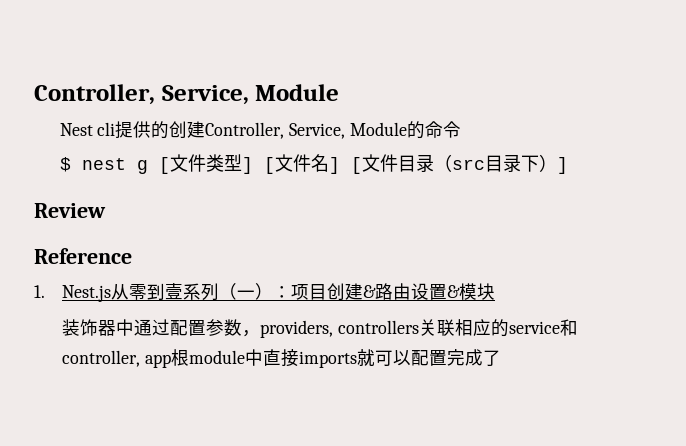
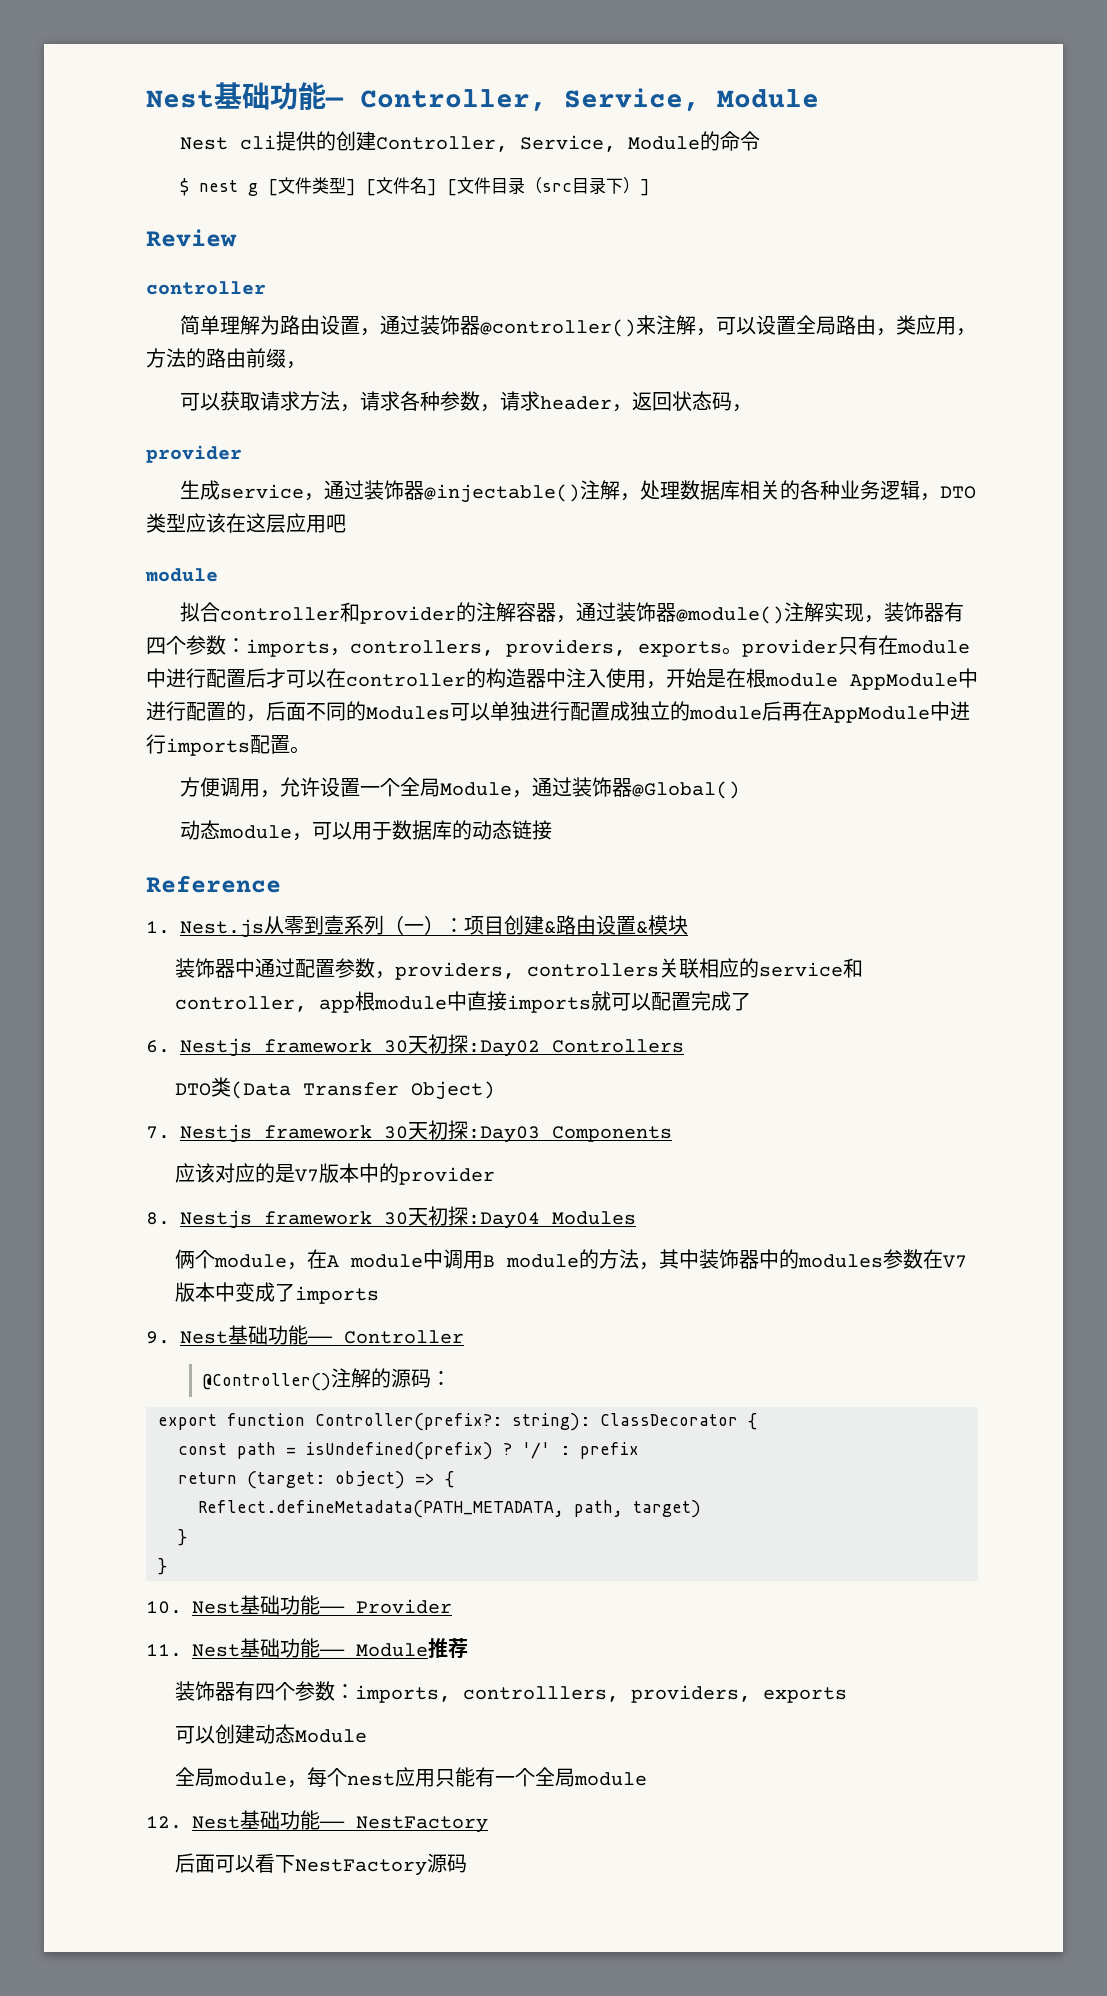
(34, 94) none -> [146,82,344,110] Nest基础功能—
(106, 210) none -> [146,281,266,295] [179,315,976,337] [146,348,306,369] [179,391,752,412] [146,445,242,463] [179,480,976,503] [146,513,346,533] [145,568,218,582] [179,602,964,624] [146,635,970,657] [146,668,978,690] [146,701,970,723] [146,734,310,756] [179,777,740,799] [179,820,552,841] // controller // 简单理解为路由设置，通过装饰器@controller()来注解，可以设置全局路由，类应用，方法的路由前缀， // 可以获取请求方法，请求各种参数，请求header，返回状态码， // provider // 生成service，通过装饰器@injectable()注解，处理数据库相关的各种业务逻辑，DTO类型应该在这层应用吧 // module // 拟合controller和provider的注解容器，通过装饰器@module()注解实现，装饰器有四个参数：imports，controllers, providers, exports。provider只有在module中进行配置后才可以在controller的构造器中注入使用，开始是在根module AppModule中进行配置的，后面不同的Modules可以单独进行配置成独立的module后再在AppModule中进行imports配置。 // 方便调用，允许设置一个全局Module，通过装饰器@Global() // 动态module，可以用于数据库的动态链接
(501, 358) none -> [146,1034,684,1057] [174,1077,495,1100] [146,1120,672,1143] [174,1163,495,1185] [146,1206,636,1229] [174,1249,967,1270] [174,1282,379,1304] [146,1325,464,1345] [203,1368,452,1391] [158,1413,757,1431] [178,1442,639,1460] [178,1471,454,1489] [198,1500,701,1518] [178,1529,187,1546] [158,1558,167,1575] [146,1595,452,1615] [146,1638,468,1659] [174,1681,847,1703] [174,1724,367,1744] [174,1767,647,1788] [146,1810,488,1833] [174,1853,467,1876] // 6. Nestjs framework 30天初探:Day02 Controllers // DTO类(Data Transfer Object) // 7. Nestjs framework 30天初探:Day03 Components // 应该对应的是V7版本中的provider // 8. Nestjs framework 30天初探:Day04 Modules // 俩个module，在A module中调用B module的方法，其中装饰器中的modules参数在V7版本中变成了imports // 9. Nest基础功能—— Controller // @Controller()注解的源码： // export function Controller(prefix?: string): ClassDecorator { // const path = isUndefined(prefix) ? '/' : prefix // return (target: object) => { // Reflect.defineMetadata(PATH_METADATA, path, target) // } // } // 10. Nest基础功能—— Provider // 11. Nest基础功能—— Module推荐 // 装饰器有四个参数：imports, controlllers, providers, exports // 可以创建动态Module // 全局module，每个nest应用只能有一个全局module // 12. Nest基础功能—— NestFactory // 后面可以看下NestFactory源码

